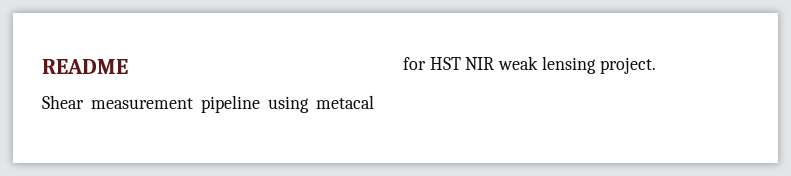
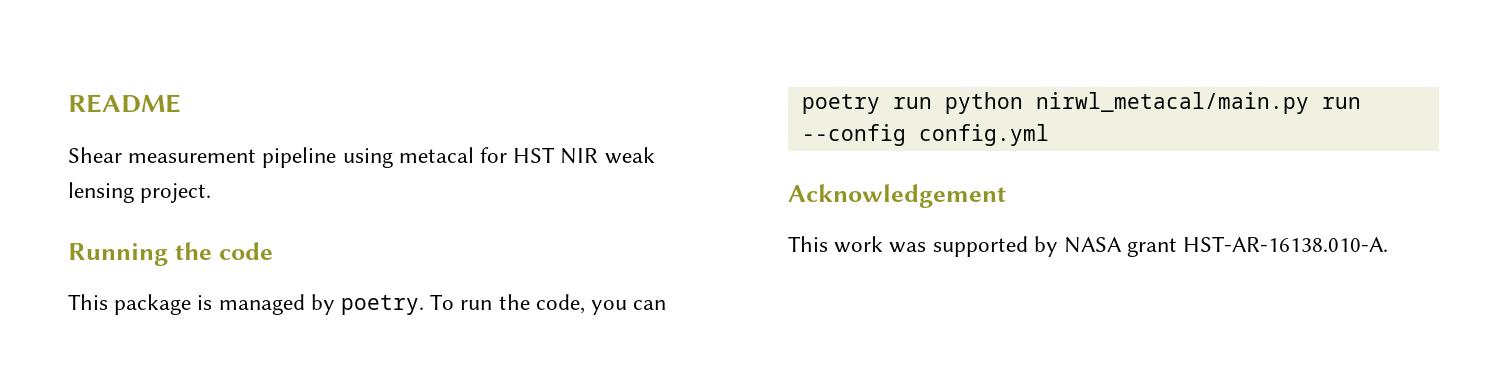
(656, 65) none -> [68,242,273,266] [68,294,667,315] [801,92,1361,114] [801,124,1049,146] [788,184,1006,208] [788,236,1389,257] // Running the code // This package is managed by poetry. To run the code, you can // poetry run python nirwl_metacal/main.py run --config config.yml // Acknowledgement // This work was supported by NASA grant HST-AR-16138.010-A.

